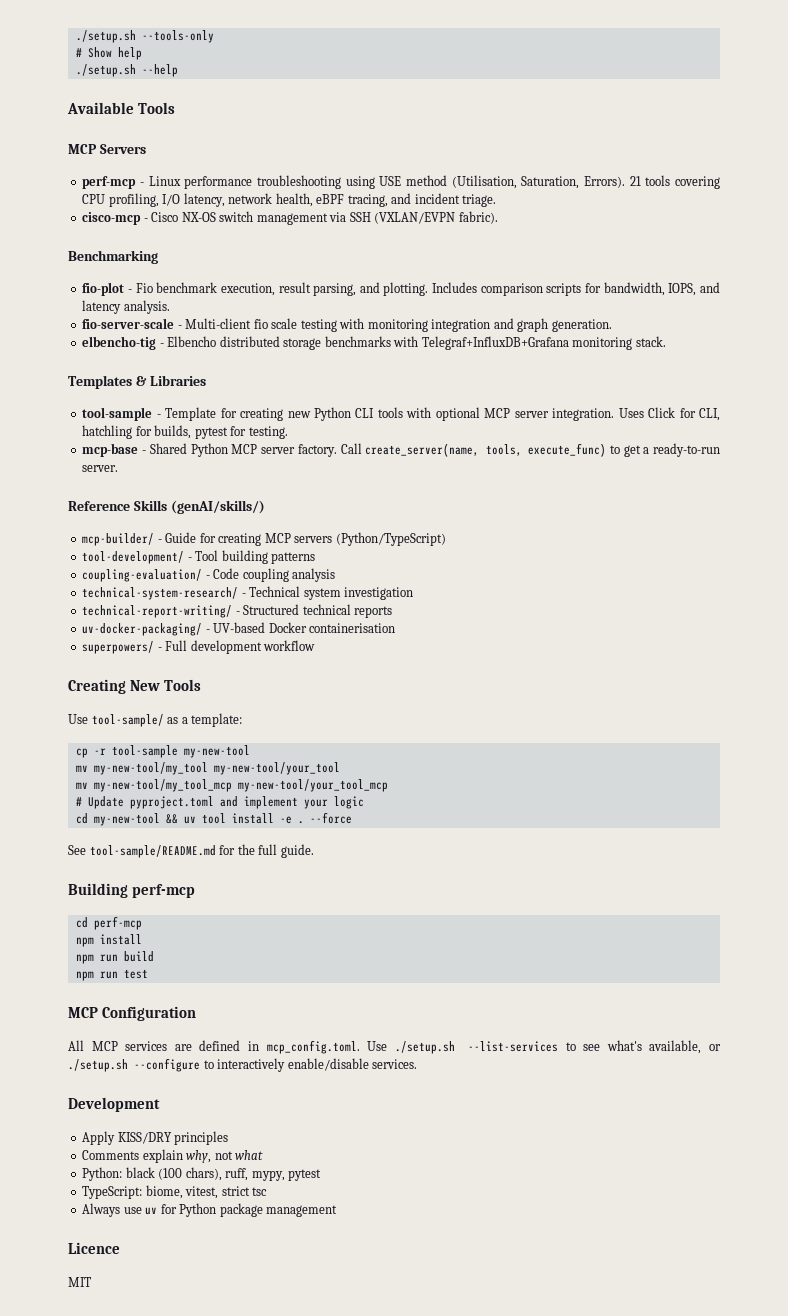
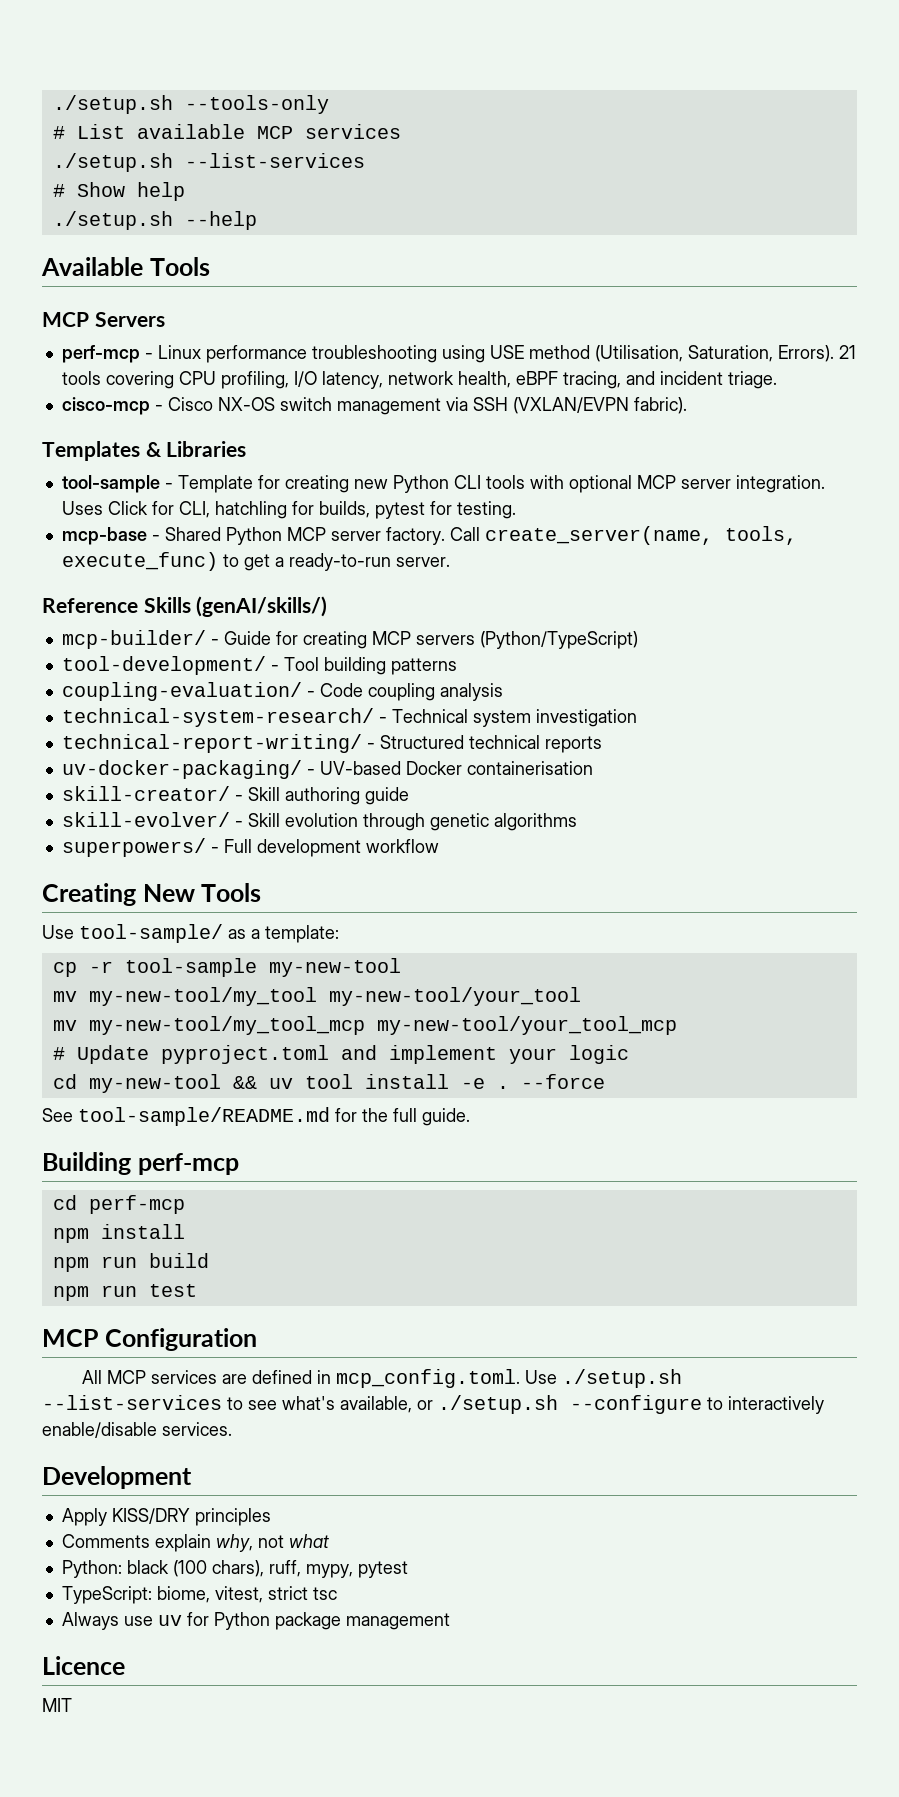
(214, 36) none -> [52,124,401,139] [52,153,365,172] // # List available MCP services // ./setup.sh --list-services
[68,250,158,264] [82,282,720,296] [82,300,170,314] [82,318,612,332] [82,336,666,350] // Benchmarking // fio-plot - Fio benchmark execution, result parsing, and plotting. Includes comparison scripts for bandwidth, IOPS, and latency analysis. // fio-server-scale - Multi-client fio scale testing with monitoring integration and graph generation. // elbencho-tig - Elbencho distributed storage benchmarks with Telegraf+InfluxDB+Grafana monitoring stack. -> (687, 405) none
(396, 628) none -> [61,786,409,805] [61,812,577,831] // skill-creator/ - Skill authoring guide // skill-evolver/ - Skill evolution through genetic algorithms

